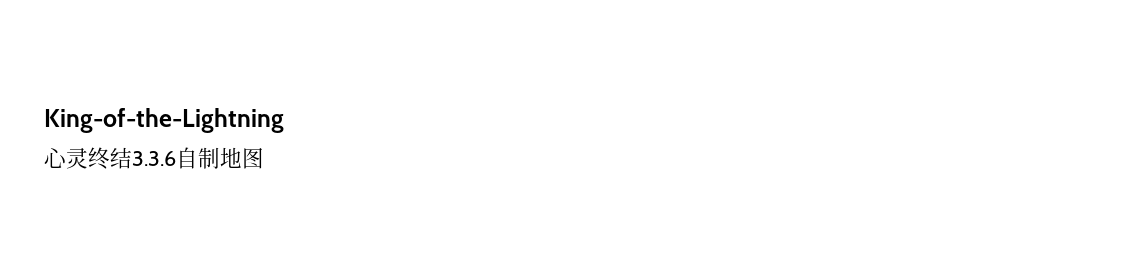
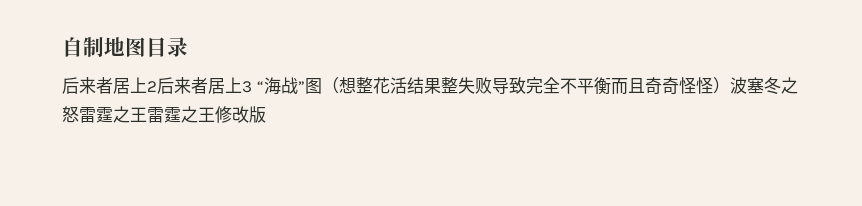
[44,108,284,133] [44,147,264,170] King-of-the-Lightning // 心灵终结3.3.6自制地图 -> [62,37,188,57] [62,77,798,95] [62,106,266,123] 自制地图目录 // 后来者居上2后来者居上3 “海战”图（想整花活结果整失败导致完全不平衡而且奇奇怪怪）波塞冬之怒雷霆之王雷霆之王修改版

